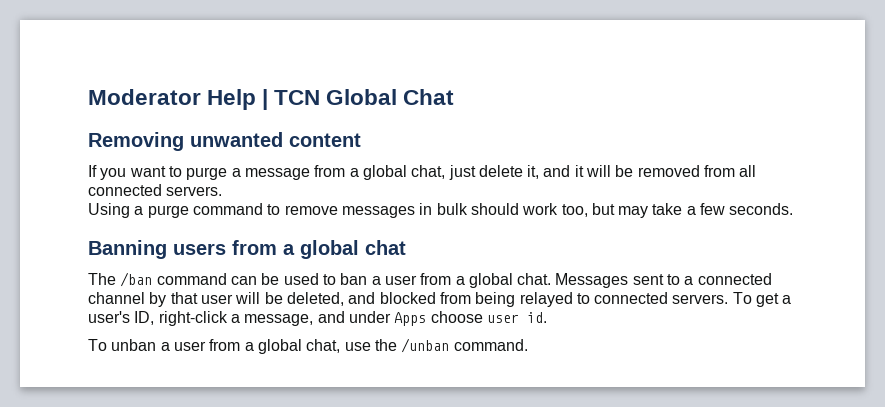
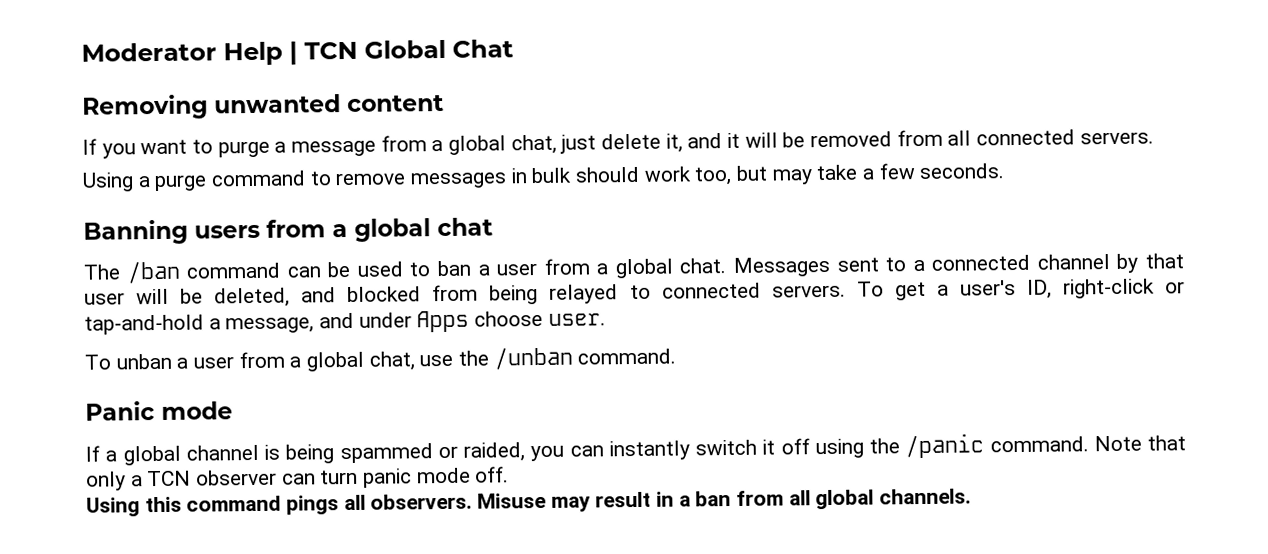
(228, 318) none -> [1165,281,1185,294] [84,314,204,335] or tap-and-hold
[486,312,547,323] user id. -> [547,313,606,326] user.
(528, 345) none -> [85,401,233,421] [85,433,1186,466] [86,466,510,491] [86,488,972,517] // Panic mode // If a global channel is being spammed or raided, you can instantly switch it off using the /panic command. Note that only a TCN observer can turn panic mode off. // Using this command pings all observers. Misuse may result in a ban from all global channels.

